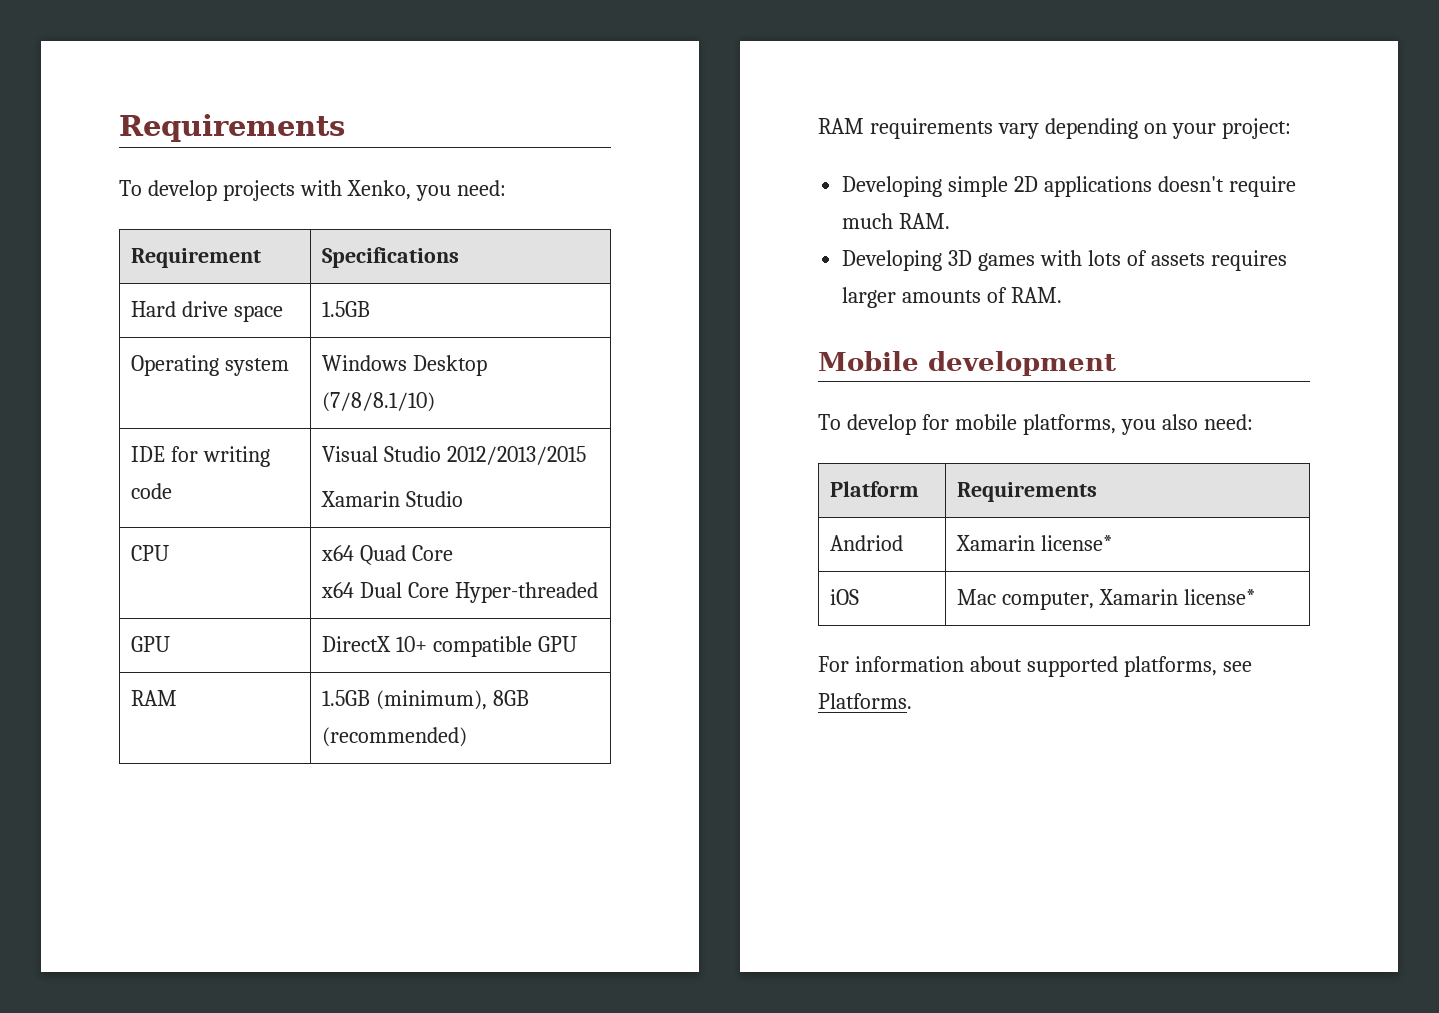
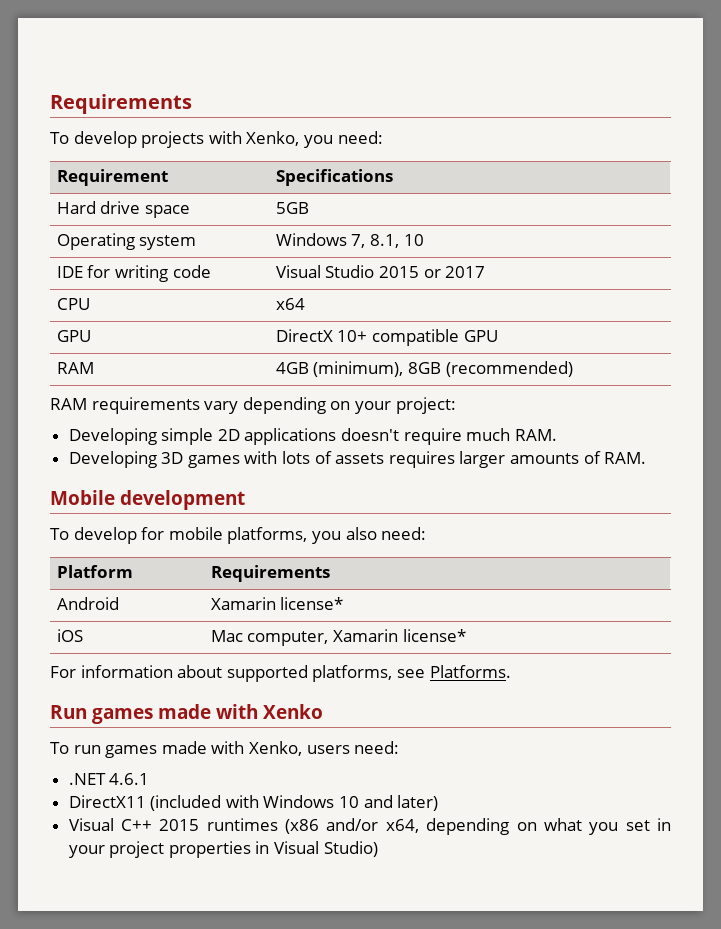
[322,301,371,317] 1.5GB -> [275,202,309,214] 5GB
[413,355,488,376] [322,392,436,412] Desktop (7/8/8.1/10) -> [351,234,424,248] 7, 8.1, 10
[447,446,587,465] [321,491,464,507] 2012/2013/2015 // Xamarin Studio -> [378,266,486,278] 2015 or 2017
[360,545,454,565] [321,582,599,603] Quad Core // x64 Dual Core Hyper-threaded -> (305, 304) none
[322,690,371,706] 1.5GB -> [275,362,309,374] 4GB
[830,535,904,551] Andriod -> [56,597,119,610] Android
(912, 701) none -> [50,704,323,724] [50,741,400,758] [68,773,150,785] [68,795,439,811] [68,818,671,835] [68,841,378,858] // Run games made with Xenko // To run games made with Xenko, users need: // .NET 4.6.1 // DirectX11 (included with Windows 10 and later) // Visual C++ 2015 runtimes (x86 and/or x64, depending on what you set in your project properties in Visual Studio)

